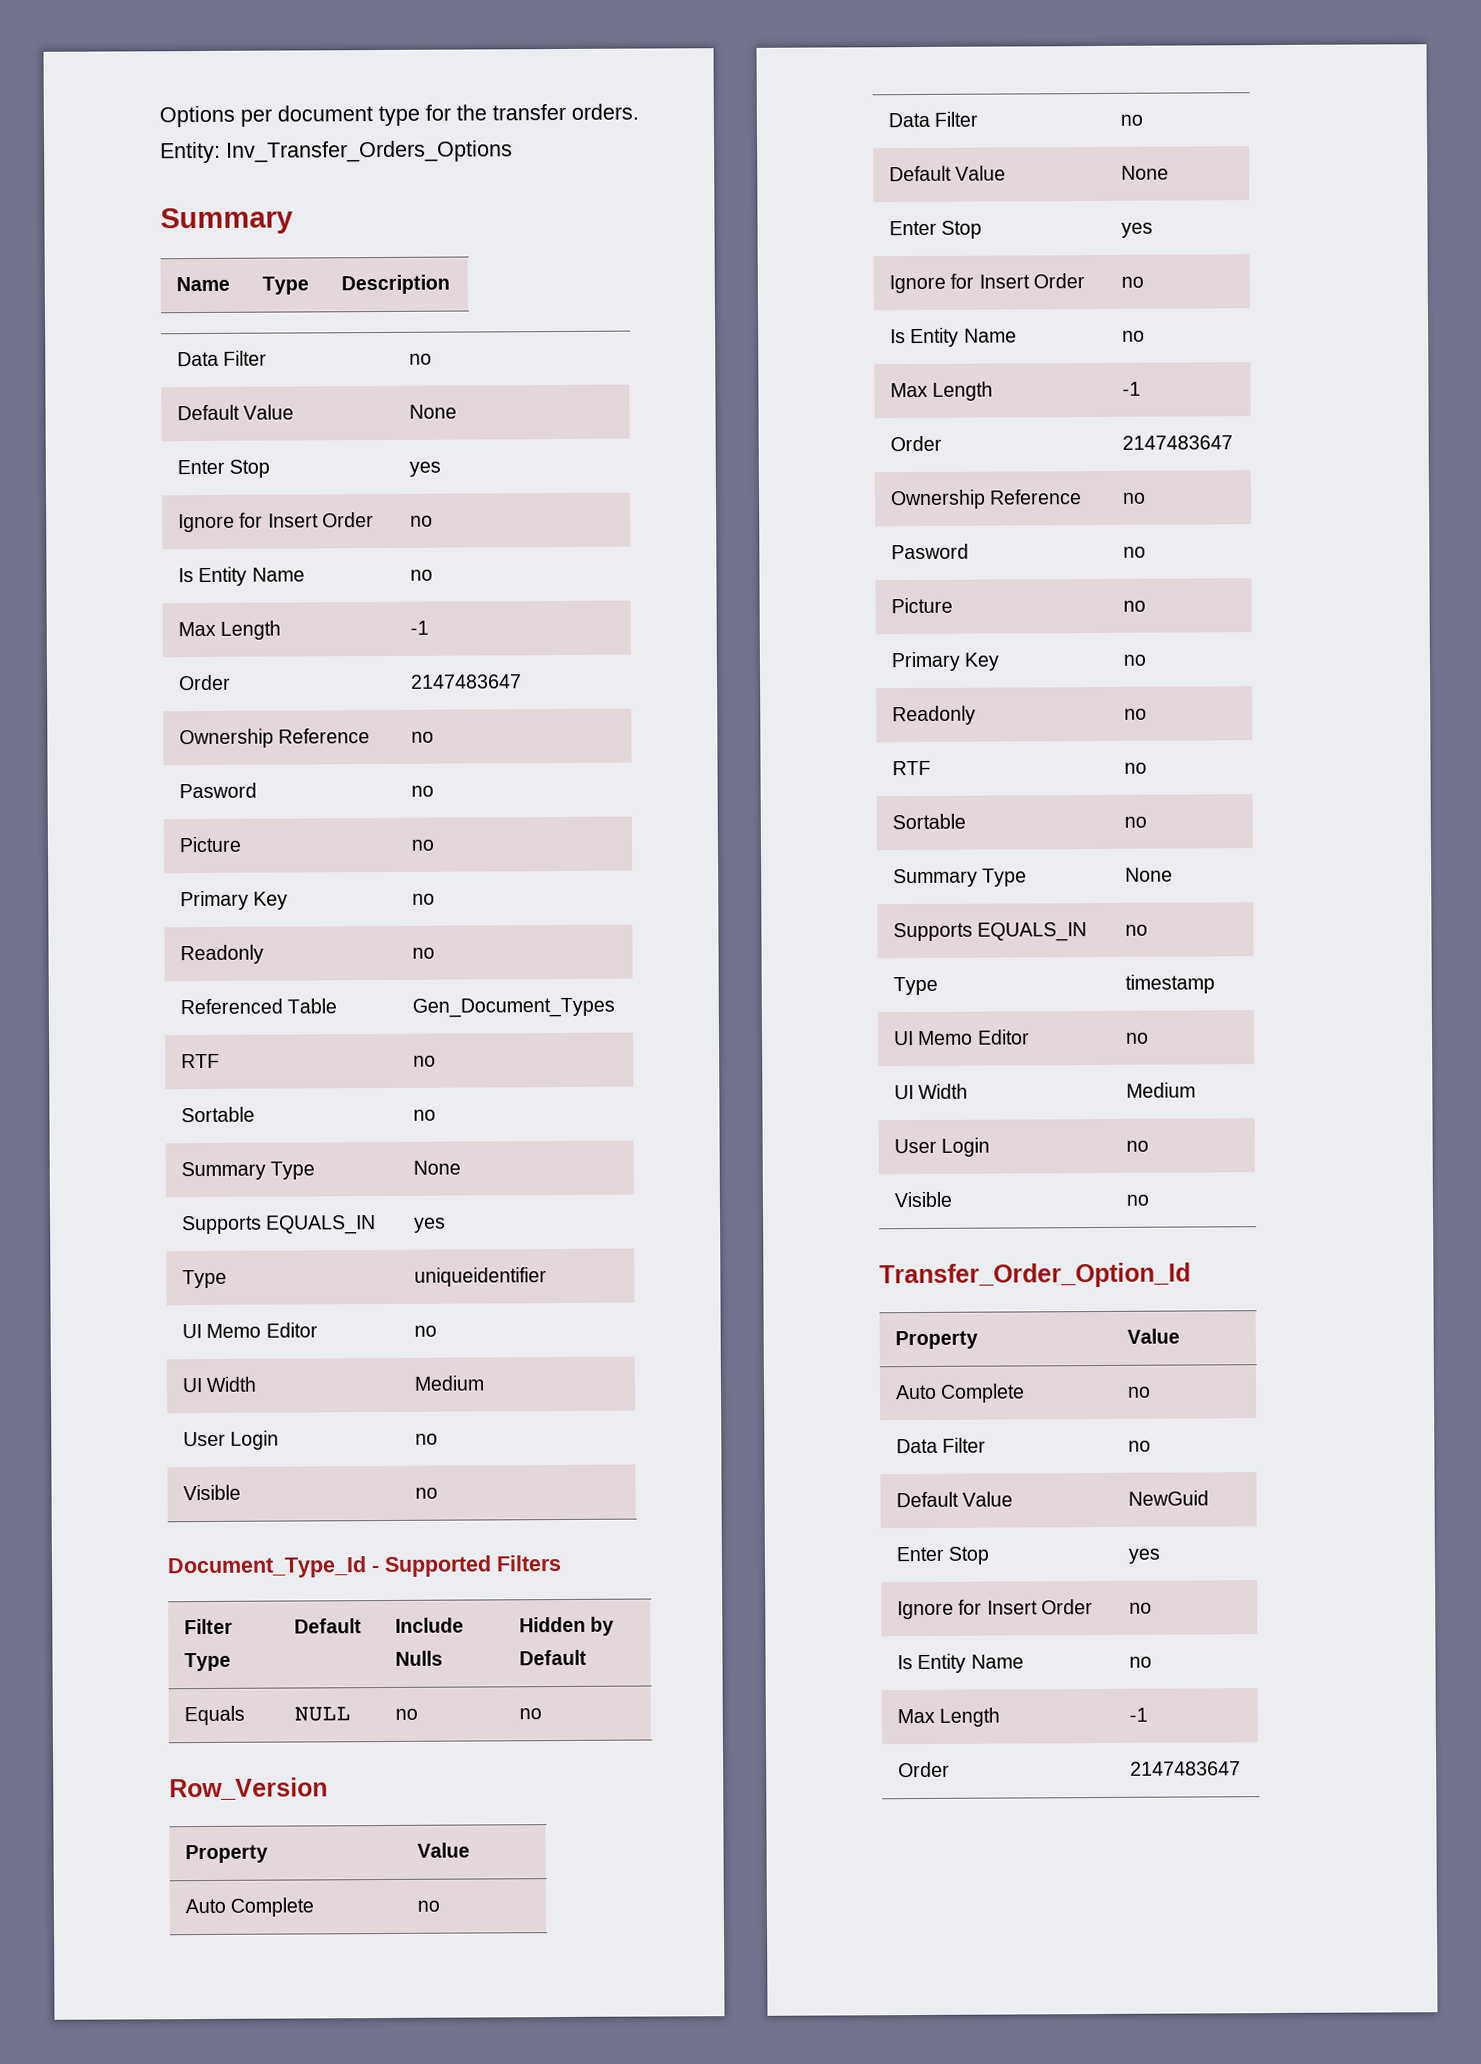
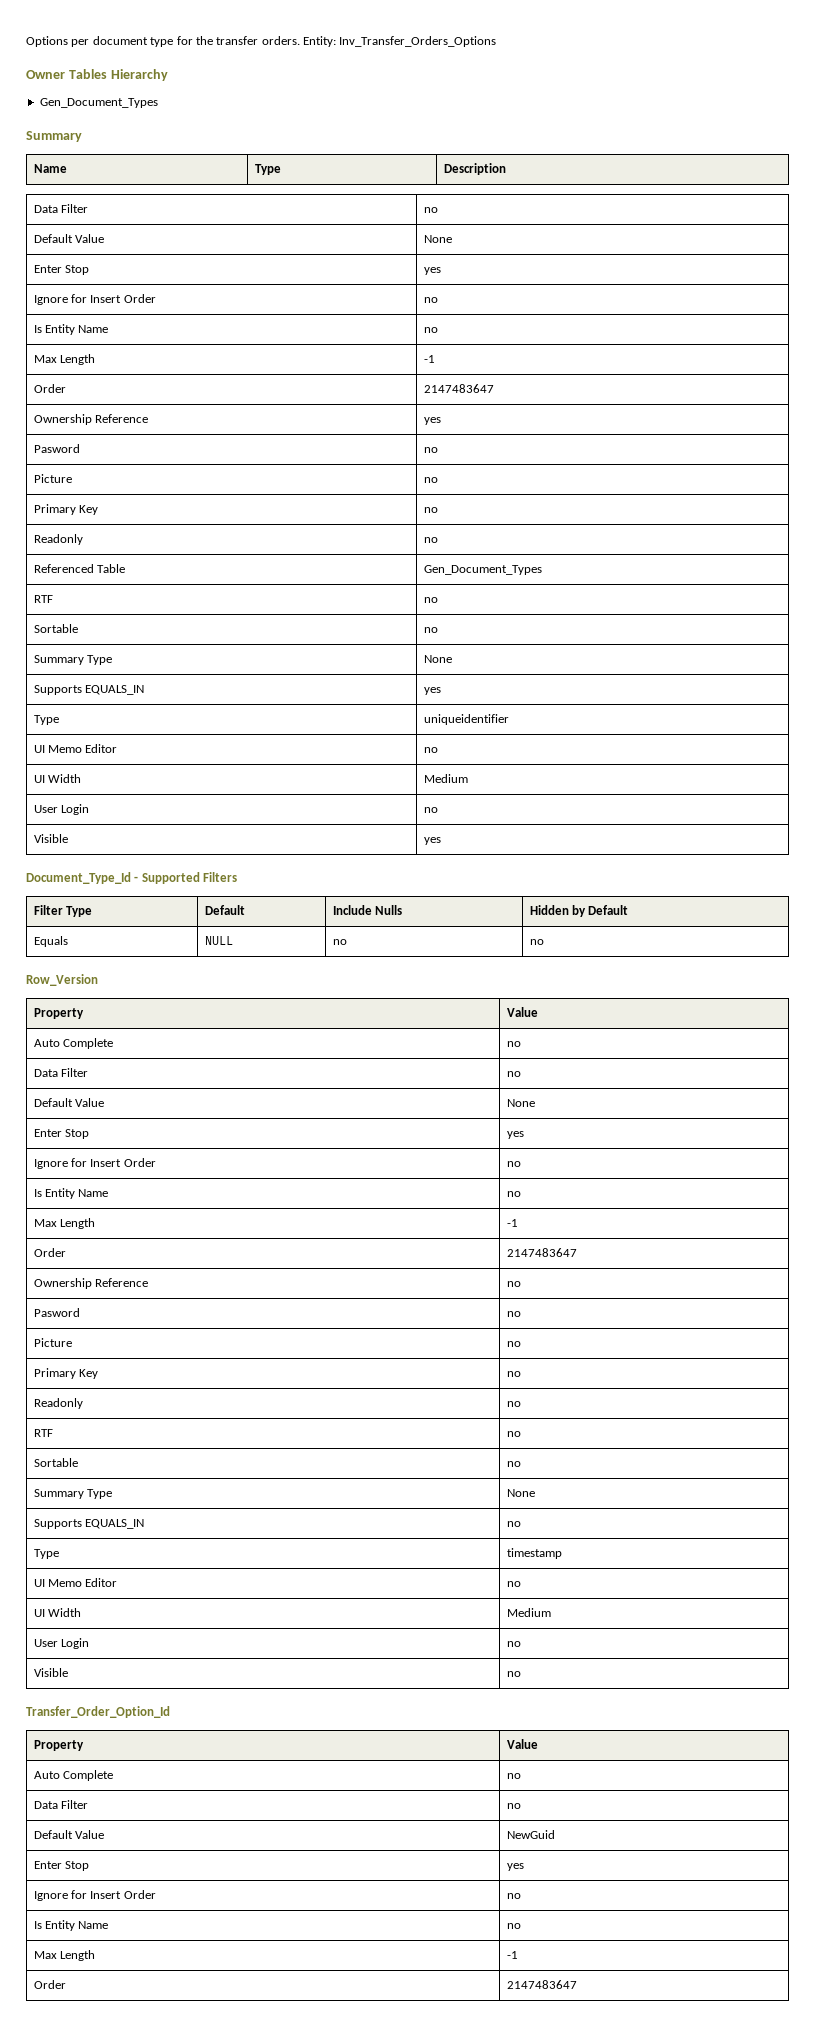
(513, 151) none -> [26,69,168,81] [39,98,158,108] // Owner Tables Hierarchy // Gen_Document_Types
[411,731,435,743] no -> [423,417,441,425] yes
[415,1487,439,1499] no -> [423,837,441,845] yes

